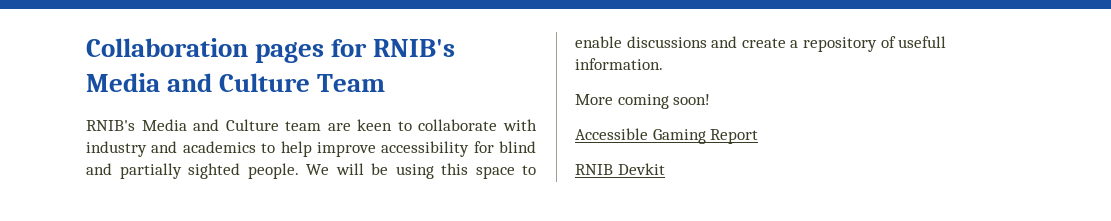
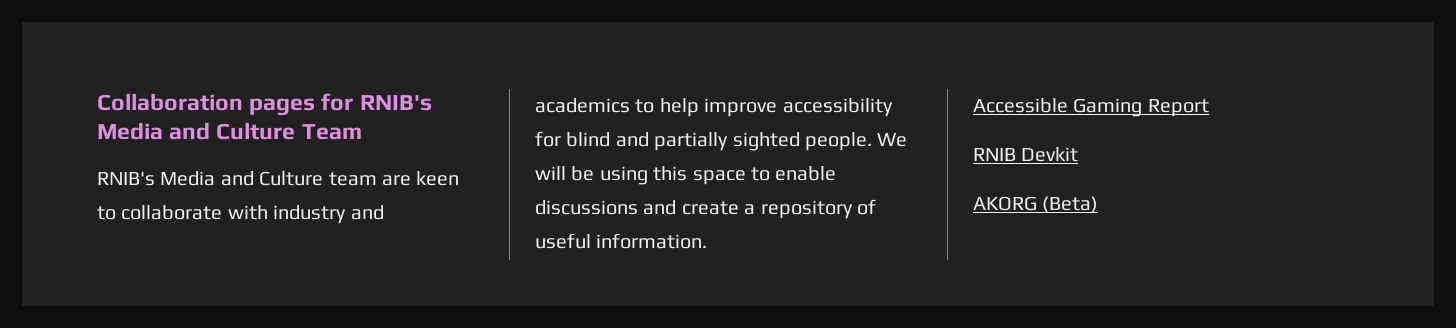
[898,36,947,48] usefull -> [535,233,591,249] useful
[575,94,711,109] // More coming soon! -> (708, 241) none
(665, 169) none -> [973,196,1099,213] // AKORG (Beta)

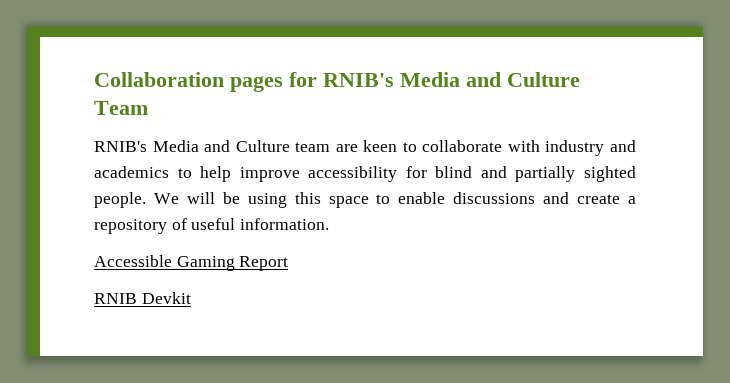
[973,196,1099,213] // AKORG (Beta) -> (191, 298) none

